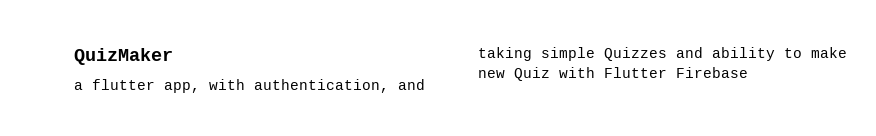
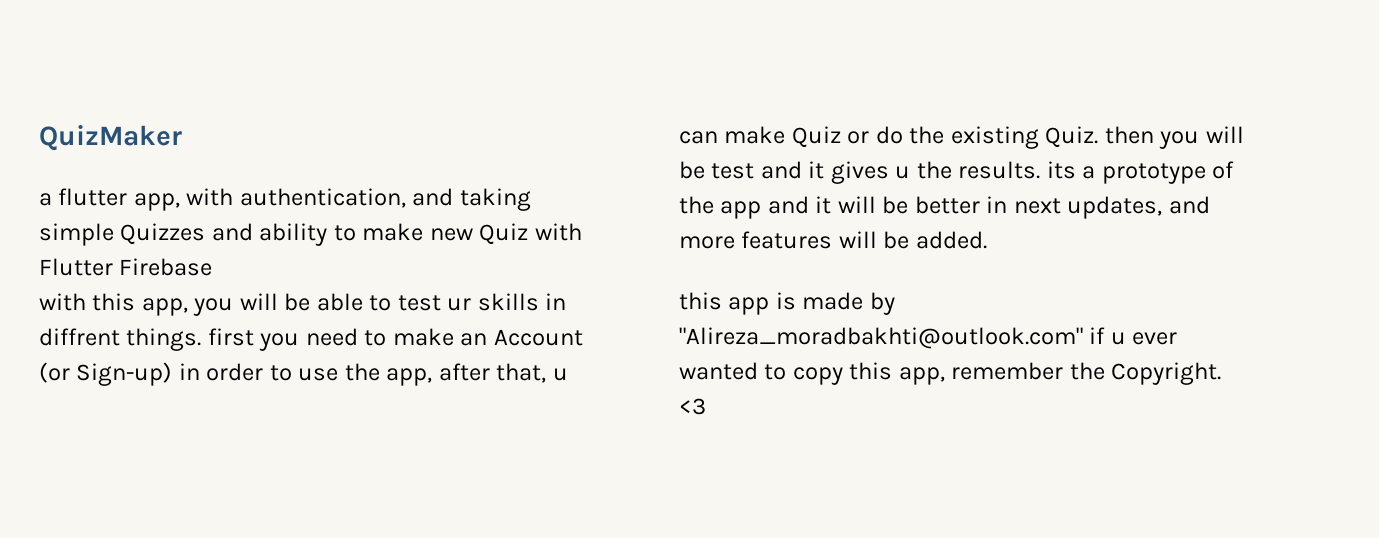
(748, 72) none -> [39,293,567,316] [39,328,583,351] [39,362,568,386] [679,126,1244,149] [679,161,1235,184] [679,196,1210,219] [679,231,987,249] [679,292,895,315] [679,327,1178,349] [679,362,1222,385] [679,398,706,415] // with this app, you will be able to test ur skills in diffrent things. first you need to make an Account (or Sign-up) in order to use the app, after that, u can make Quiz or do the existing Quiz. then you will be test and it gives u the results. its a prototype of the app and it will be better in next updates, and more features will be added. // this app is made by "Alireza_moradbakhti@outlook.com" if u ever wanted to copy this app, remember the Copyright. <3

